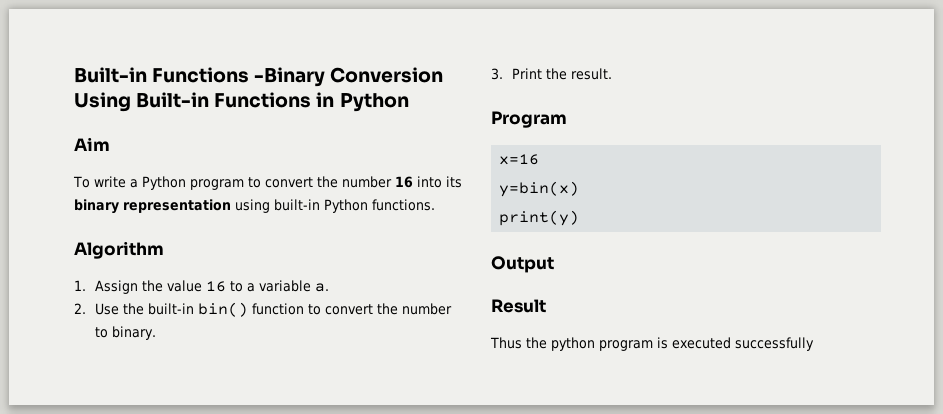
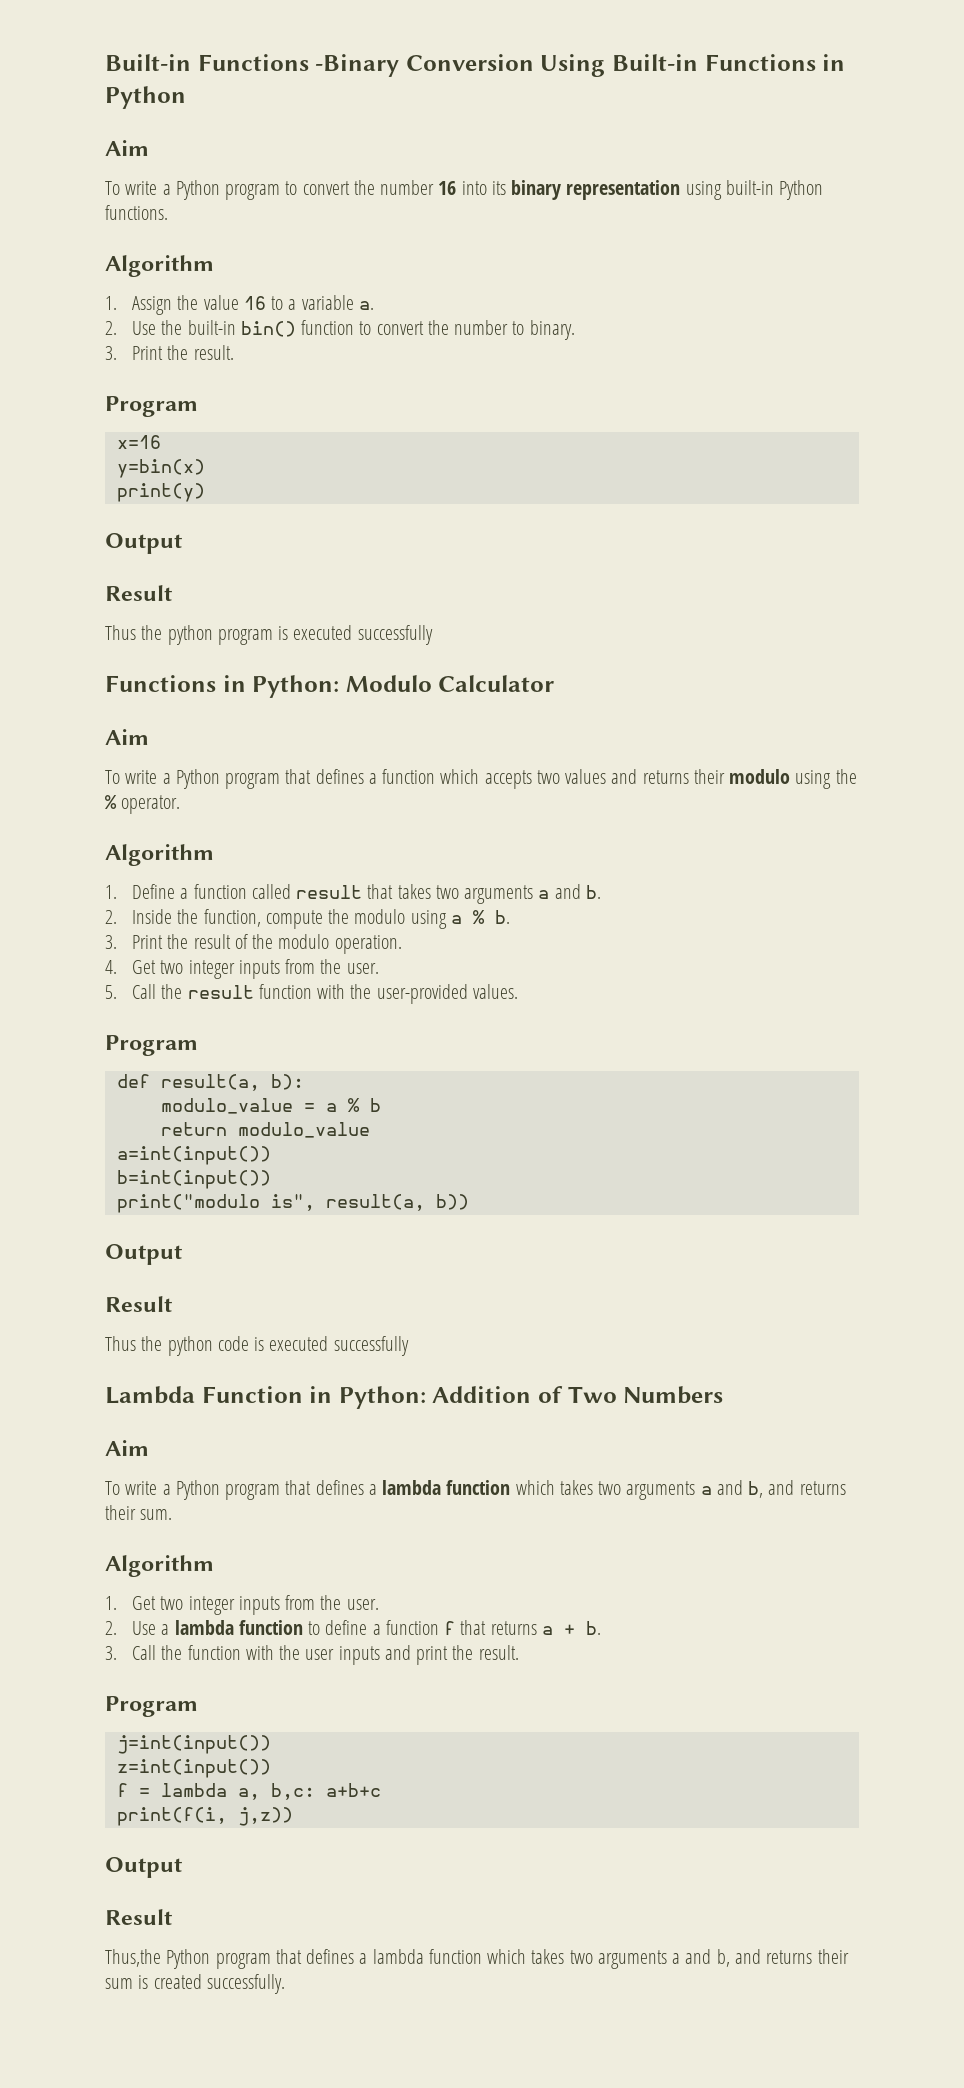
(814, 344) none -> [105,675,555,698] [105,729,149,745] [105,769,857,789] [105,795,181,814] [105,844,214,866] [105,884,602,904] [105,909,510,929] [105,934,402,954] [105,959,379,979] [105,984,518,1004] [105,1035,198,1056] [116,1074,304,1091] [160,1098,381,1114] [160,1122,370,1138] [116,1146,271,1165] [116,1170,271,1189] [116,1194,469,1213] [105,1244,182,1265] [105,1296,172,1312] [105,1336,409,1356] [105,1386,724,1409] [105,1440,149,1456] [105,1480,846,1500] [105,1505,173,1520] [105,1555,214,1577] [105,1595,379,1615] [105,1620,602,1635] [105,1645,519,1665] [105,1696,198,1717] [116,1735,271,1754] [116,1759,271,1778] [116,1783,381,1800] [116,1807,293,1826] [105,1857,182,1878] [105,1909,172,1925] [105,1949,849,1969] [105,1974,285,1994] // Functions in Python: Modulo Calculator // Aim // To write a Python program that defines a function which accepts two values and returns their modulo using the % operator. // Algorithm // 1. Define a function called result that takes two arguments a and b. // 2. Inside the function, compute the modulo using a % b. // 3. Print the result of the modulo operation. // 4. Get two integer inputs from the user. // 5. Call the result function with the user-provided values. // Program // def result(a, b): // modulo_value = a % b // return modulo_value // a=int(input()) // b=int(input()) // print("modulo is", result(a, b)) // Output // Result // Thus the python code is executed successfully // Lambda Function in Python: Addition of Two Numbers // Aim // To write a Python program that defines a lambda function which takes two arguments a and b, and returns their sum. // Algorithm // 1. Get two integer inputs from the user. // 2. Use a lambda function to define a function f that returns a + b. // 3. Call the function with the user inputs and print the result. // Program // j=int(input()) // z=int(input()) // f = lambda a, b,c: a+b+c // print(f(i, j,z)) // Output // Result // Thus,the Python program that defines a lambda function which takes two arguments a and b, and returns their sum is created successfully.

